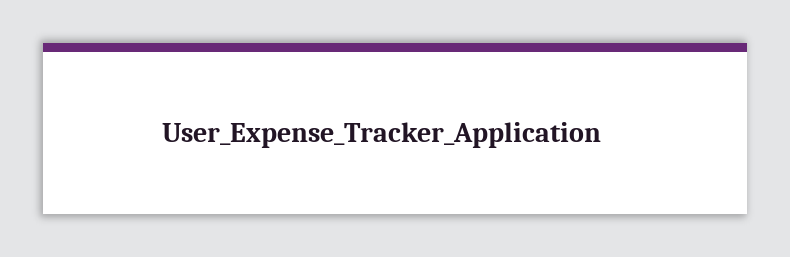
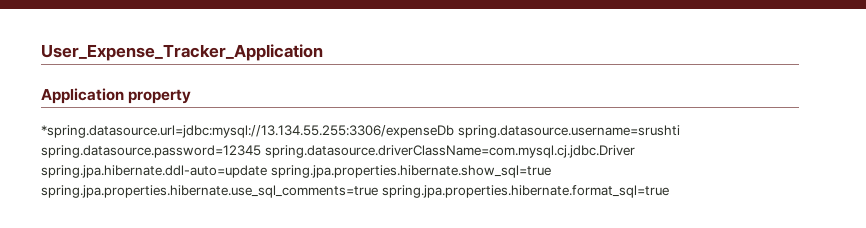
(601, 135) none -> [41,88,192,104] [41,125,680,138] [41,145,635,158] [41,165,551,178] [41,185,669,198] // Application property // *spring.datasource.url=jdbc:mysql://13.134.55.255:3306/expenseDb spring.datasource.username=srushti spring.datasource.password=12345 spring.datasource.driverClassName=com.mysql.cj.jdbc.Driver spring.jpa.hibernate.ddl-auto=update spring.jpa.properties.hibernate.show_sql=true spring.jpa.properties.hibernate.use_sql_comments=true spring.jpa.properties.hibernate.format_sql=true

